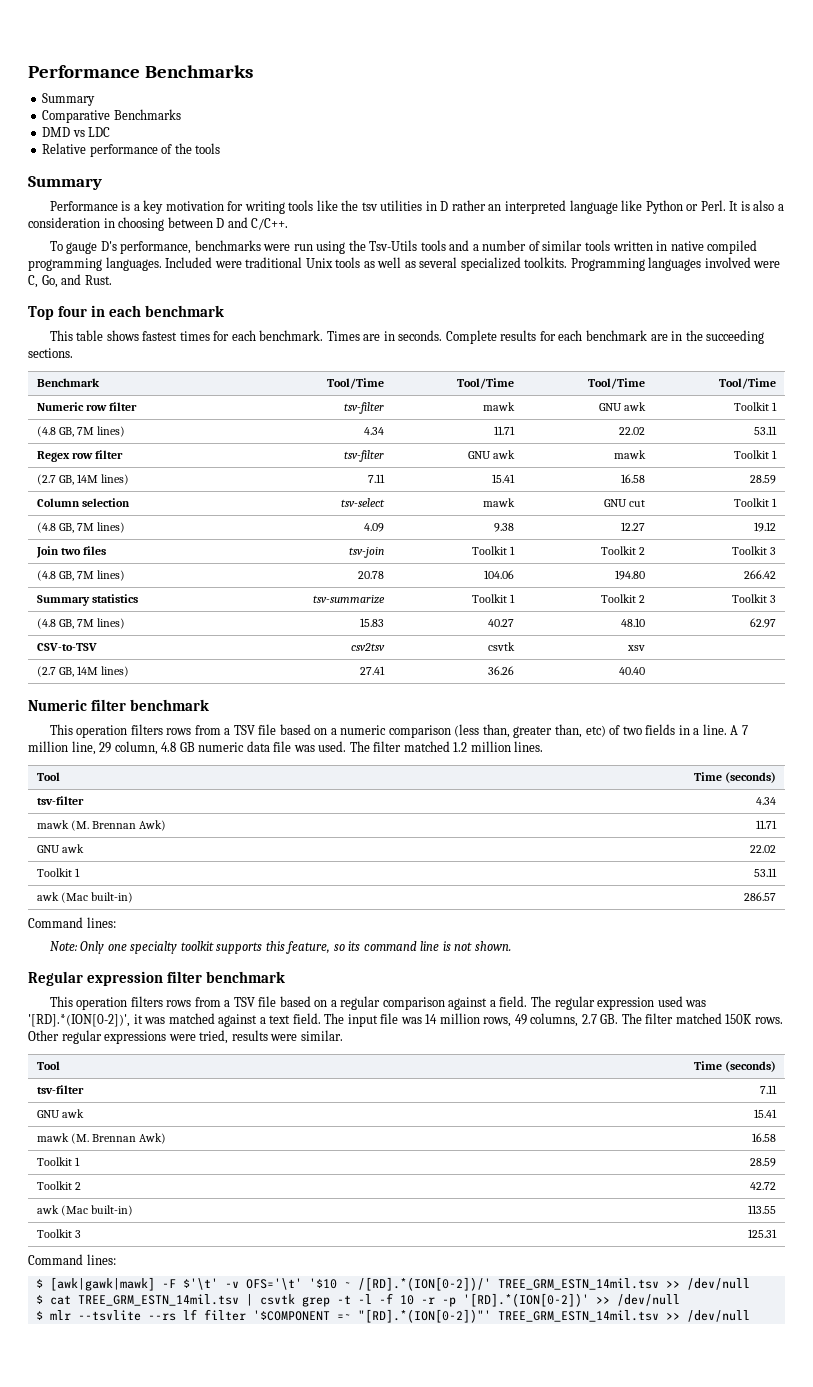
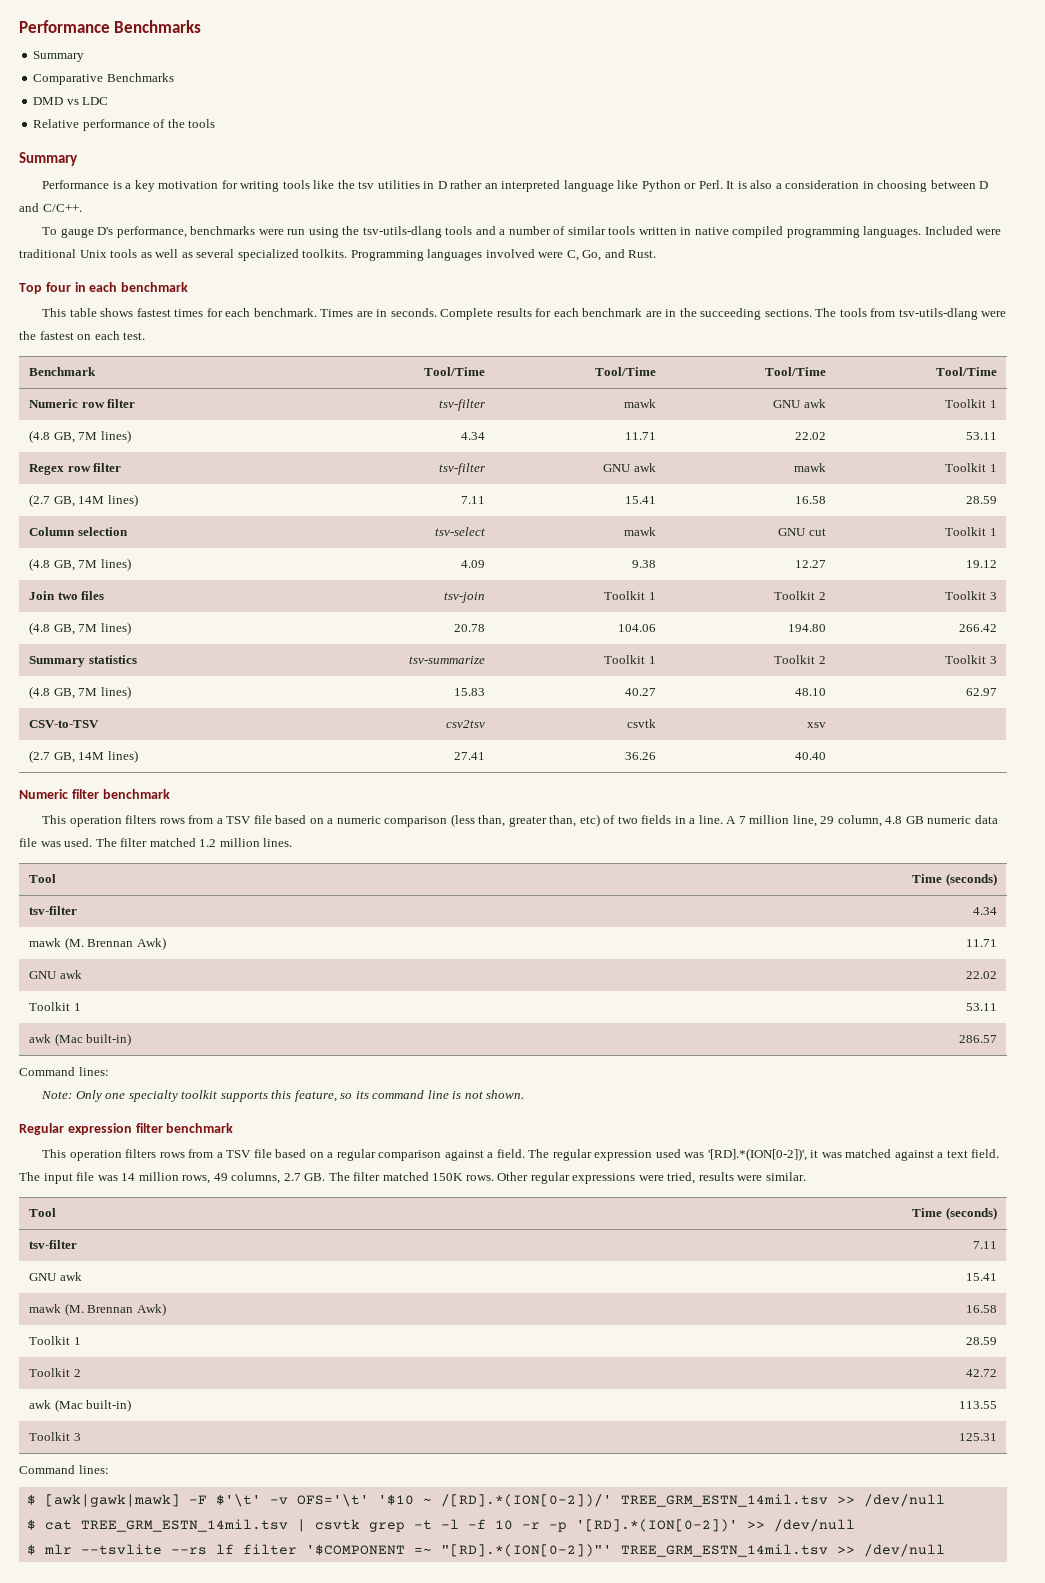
[369,240,418,251] Tsv-Utils -> [362,226,442,238] tsv-utils-dlang
(73, 353) none -> [815,308,1007,320] [19,331,146,340] The tools from tsv-utils-dlang were the fastest on each test.

